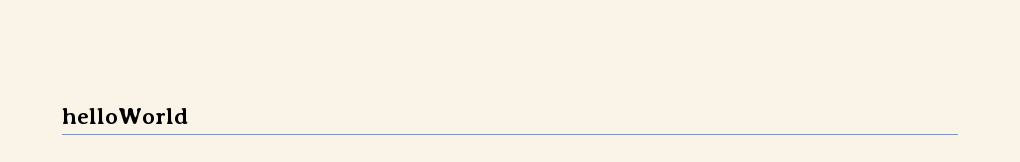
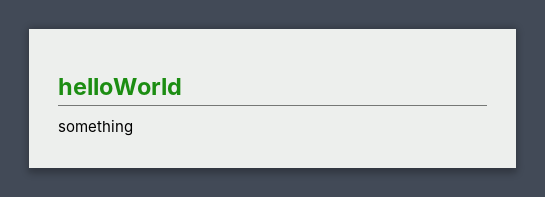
(188, 116) none -> [58,119,133,136] // something

